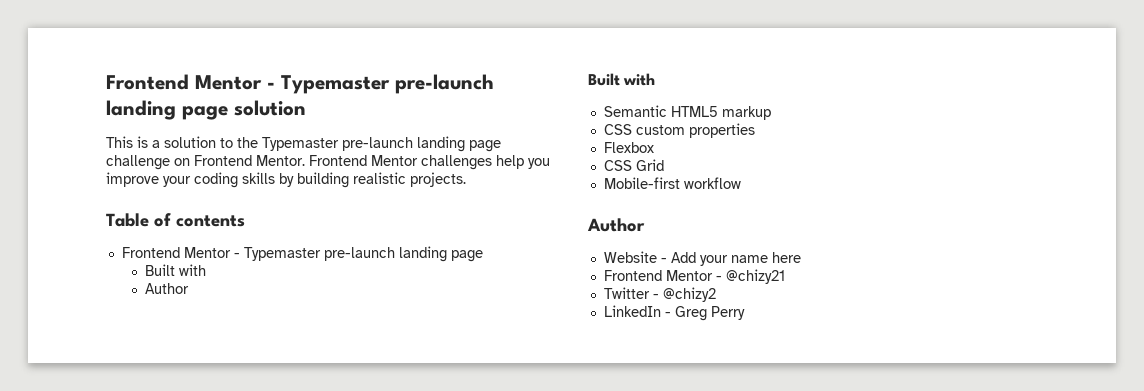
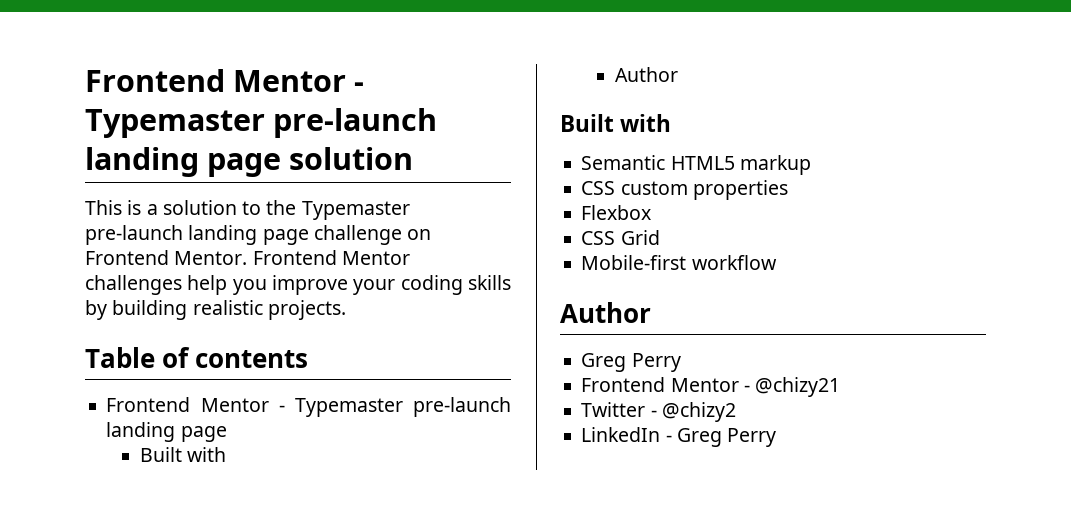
[603,251,801,266] Website - Add your name here -> [581,353,681,372] Greg Perry

